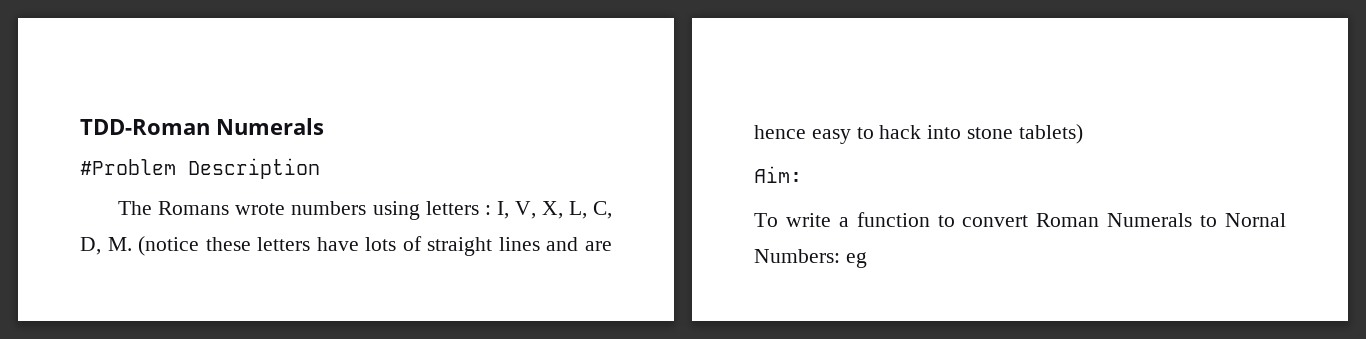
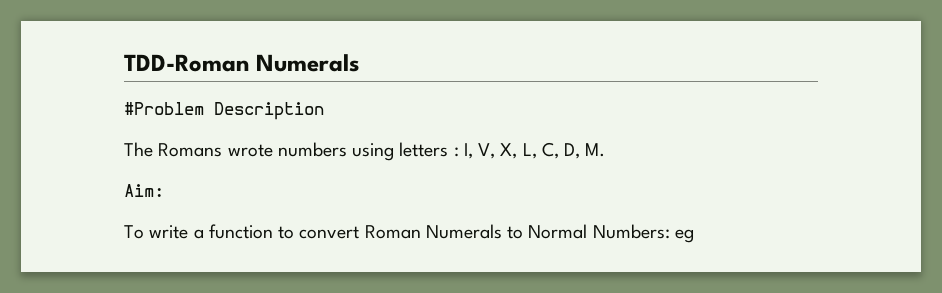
[138,236,612,256] [754,124,1083,144] (notice these letters have lots of straight lines and are hence easy to hack into stone tablets) -> (606, 150) none
[1225,213,1286,227] Nornal -> [528,224,588,239] Normal

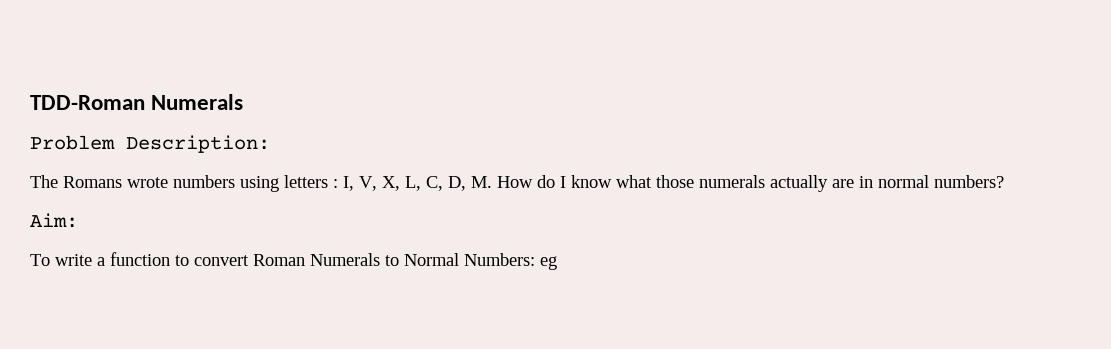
[124,102,324,120] #Problem Description -> [30,135,270,153] Problem Description:
(606, 150) none -> [497,175,1004,192] How do I know what those numerals actually are in normal numbers?

